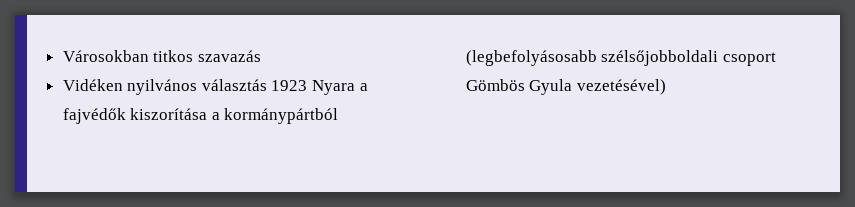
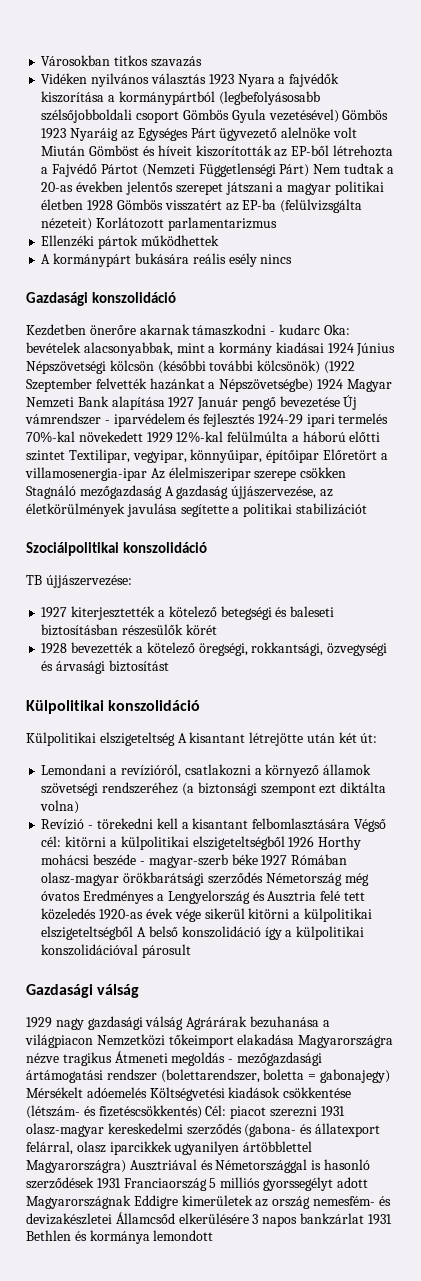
(666, 87) none -> [342,109,389,120] [41,127,357,141] [41,145,393,157] [41,163,394,177] [41,181,384,195] [41,199,363,213] [41,217,277,231] [41,235,219,249] [41,253,293,267] [26,292,176,306] [26,324,350,336] [26,342,396,356] [26,360,355,374] [26,378,392,392] [26,395,358,410] [25,413,389,427] [26,431,381,443] [26,449,388,463] [25,467,347,481] [26,485,333,499] [26,503,367,517] [26,542,207,556] [26,575,132,588] [41,606,335,620] [41,624,217,636] [41,642,388,656] [41,660,169,674] [26,700,201,714] [26,732,378,746] [41,764,372,778] [41,782,387,796] [40,800,80,814] [41,818,386,832] [41,836,362,850] [41,854,348,868] [41,872,369,886] [41,890,365,904] [41,908,372,922] [41,926,365,940] [41,944,192,958] [26,984,140,998] [26,1016,330,1030] [25,1034,394,1048] [26,1051,322,1066] [26,1069,390,1083] [26,1087,352,1101] [26,1105,345,1119] [26,1123,380,1137] [26,1141,313,1155] [26,1159,370,1173] [26,1177,368,1191] [26,1195,391,1209] [26,1212,392,1227] [26,1230,214,1244] Gömbös 1923 Nyaráig az Egységes Párt ügyvezető alelnöke volt Miután Gömböst és híveit kiszorították az EP-ből létrehozta a Fajvédő Pártot (Nemzeti Függetlenségi Párt) Nem tudtak a 20-as években jelentős szerepet játszani a magyar politikai életben 1928 Gömbös visszatért az EP-ba (felülvizsgálta nézeteit) Korlátozott parlamentarizmus // Ellenzéki pártok működhettek // A kormánypárt bukására reális esély nincs // Gazdasági konszolidáció // Kezdetben önerőre akarnak támaszkodni - kudarc Oka: bevételek alacsonyabbak, mint a kormány kiadásai 1924 Június Népszövetségi kölcsön (későbbi további kölcsönök) (1922 Szeptember felvették hazánkat a Népszövetségbe) 1924 Magyar Nemzeti Bank alapítása 1927 Január pengő bevezetése Új vámrendszer - iparvédelem és fejlesztés 1924-29 ipari termelés 70%-kal növekedett 1929 12%-kal felülmúlta a háború előtti szintet Textilipar, vegyipar, könnyűipar, építőipar Előretört a villamosenergia-ipar Az élelmiszeripar szerepe csökken Stagnáló mezőgazdaság A gazdaság újjászervezése, az életkörülmények javulása segítette a politikai stabilizációt // Szociálpolitikai konszolidáció // TB újjászervezése: // 1927 kiterjesztették a kötelező betegségi és baleseti biztosításban részesülők körét // 1928 bevezették a kötelező öregségi, rokkantsági, özvegységi és árvasági biztosítást // Külpolitikai konszolidáció // Külpolitikai elszigeteltség A kisantant létrejötte után két út: // Lemondani a revízióról, csatlakozni a környező államok szövetségi rendszeréhez (a biztonsági szempont ezt diktálta volna) // Revízió - törekedni kell a kisantant felbomlasztására Végső cél: kitörni a külpolitikai elszigeteltségből 1926 Horthy mohácsi beszéde - magyar-szerb béke 1927 Rómában olasz-magyar örökbarátsági szerződés Németország még óvatos Eredményes a Lengyelország és Ausztria felé tett közeledés 1920-as évek vége sikerül kitörni a külpolitikai elszigeteltségből A belső konszolidáció így a külpolitikai konszolidációval párosult // Gazdasági válság // 1929 nagy gazdasági válság Agrárárak bezuhanása a világpiacon Nemzetközi tőkeimport elakadása Magyarországra nézve tragikus Átmeneti megoldás - mezőgazdasági ártámogatási rendszer (bolettarendszer, boletta = gabonajegy) Mérsékelt adóemelés Költségvetési kiadások csökkentése (létszám- és fizetéscsökkentés) Cél: piacot szerezni 1931 olasz-magyar kereskedelmi szerződés (gabona- és állatexport felárral, olasz iparcikkek ugyanilyen ártöbblettel Magyarországra) Ausztriával és Németországgal is hasonló szerződések 1931 Franciaország 5 milliós gyorssegélyt adott Magyarországnak Eddigre kimerületek az ország nemesfém- és devizakészletei Államcsőd elkerülésére 3 napos bankzárlat 1931 Bethlen és kormánya lemondott

